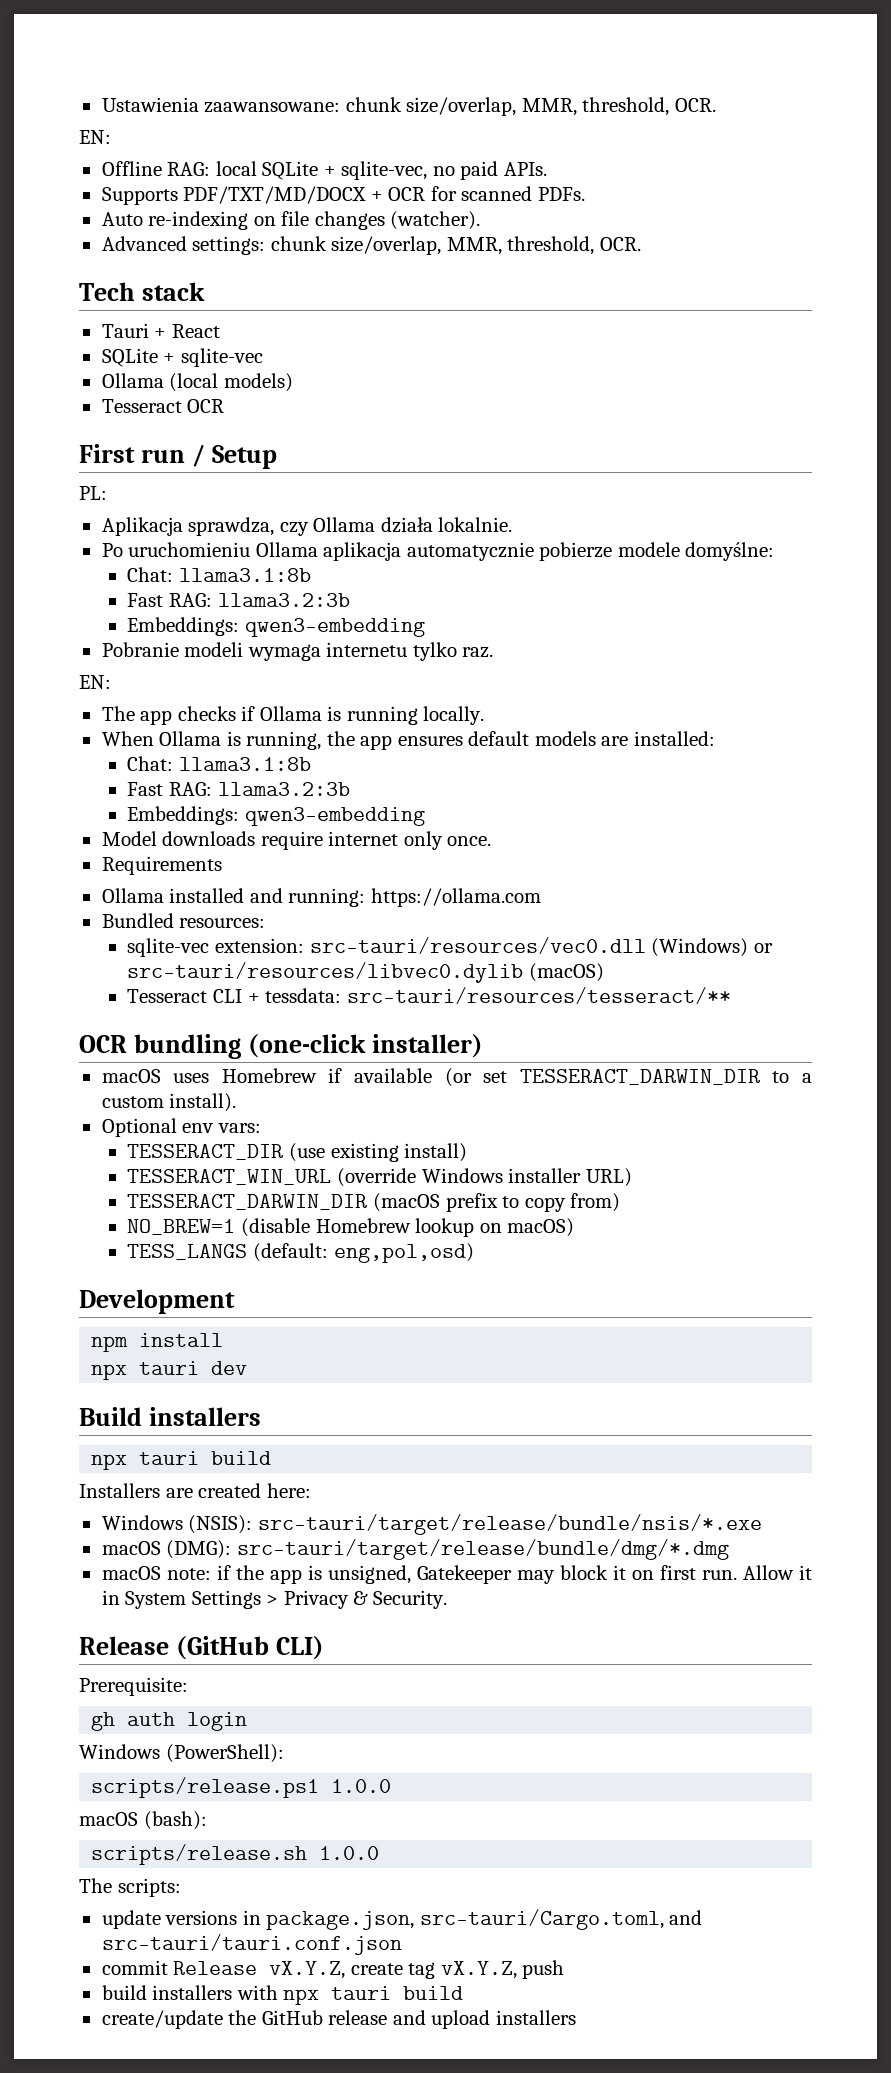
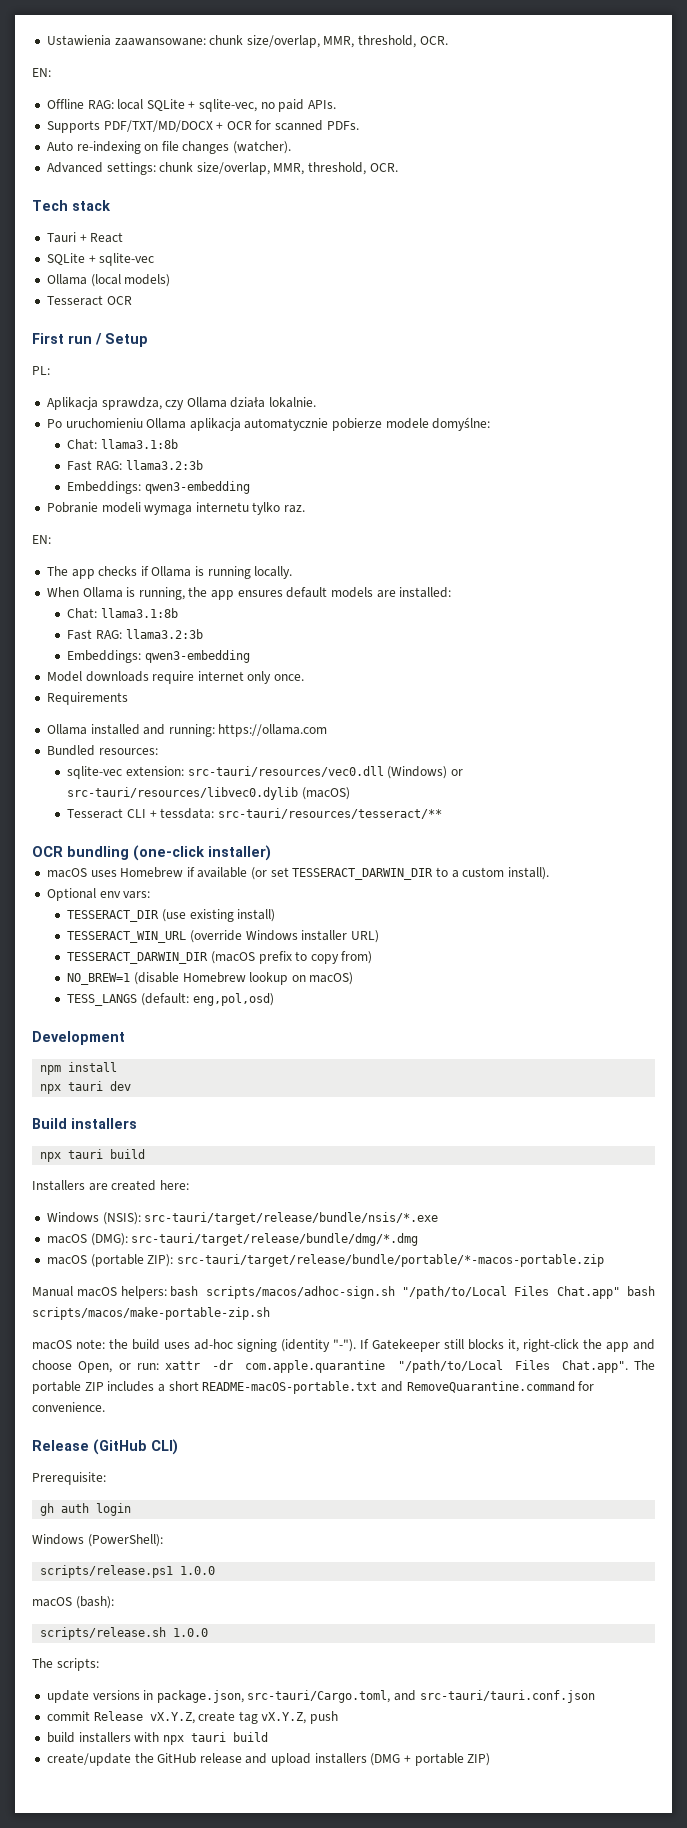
[166,1565,812,1584] [101,1590,447,1609] note: if the app is unsigned, Gatekeeper may block it on first run. Allow it in System Settings > Privacy & Security. -> [90,1254,604,1267] [32,1286,655,1299] [32,1307,270,1320] [32,1339,655,1352] [32,1360,655,1373] [32,1381,595,1394] [32,1402,105,1412] (portable ZIP): src-tauri/target/release/bundle/portable/*-macos-portable.zip // Manual macOS helpers: bash scripts/macos/adhoc-sign.sh "/path/to/Local Files Chat.app" bash scripts/macos/make-portable-zip.sh // macOS note: the build uses ad-hoc signing (identity "-"). If Gatekeeper still blocks it, right-click the app and choose Open, or run: xattr -dr com.apple.quarantine "/path/to/Local Files Chat.app". The portable ZIP includes a short README-macOS-portable.txt and RemoveQuarantine.command for convenience.
(576, 2017) none -> [370,1753,491,1766] (DMG + portable ZIP)

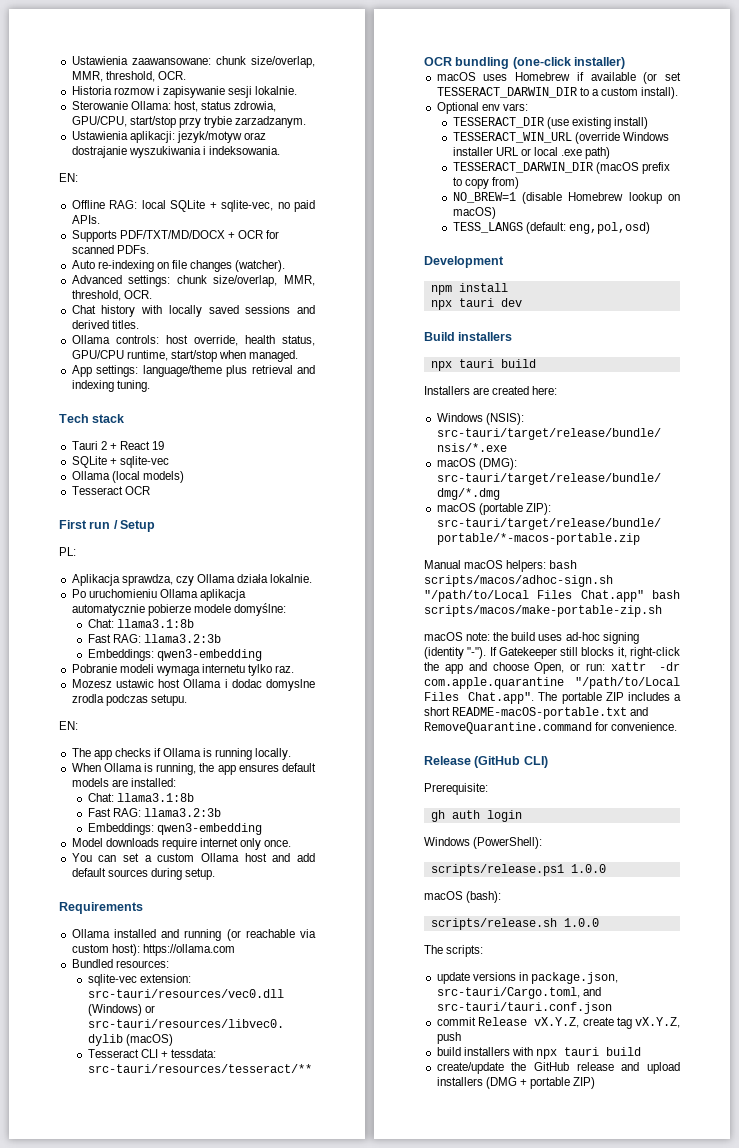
(448, 40) none -> [71,86,298,98] [71,101,277,112] [71,116,307,128] [71,131,266,143] [71,146,280,158] // Historia rozmow i zapisywanie sesji lokalnie. // Sterowanie Ollama: host, status zdrowia, GPU/CPU, start/stop przy trybie zarzadzanym. // Ustawienia aplikacji: jezyk/motyw oraz dostrajanie wyszukiwania i indeksowania.
(398, 167) none -> [71,305,315,317] [71,320,139,329] [71,335,315,346] [71,350,299,362] [71,365,315,377] [71,380,150,392] // Chat history with locally saved sessions and derived titles. // Ollama controls: host override, health status, GPU/CPU runtime, start/stop when managed. // App settings: language/theme plus retrieval and indexing tuning.
(76, 237) none -> [100,441,107,450] 2
(124, 237) none -> [152,441,165,450] 19
(306, 509) none -> [71,679,315,691] [71,694,187,706] // Mozesz ustawic host Ollama i dodac domyslne zrodla podczas setupu.
[46,692,128,705] [46,724,215,737] Requirements // Ollama installed and running: -> [71,853,315,862] [71,868,215,880] [59,902,143,914] [71,929,316,941] [71,944,140,956] You can set a custom Ollama host and add default sources during setup. // Requirements // Ollama installed and running (or reachable via custom host):
[350,930,379,943] URL) -> [495,147,611,159] URL or local .exe path)

